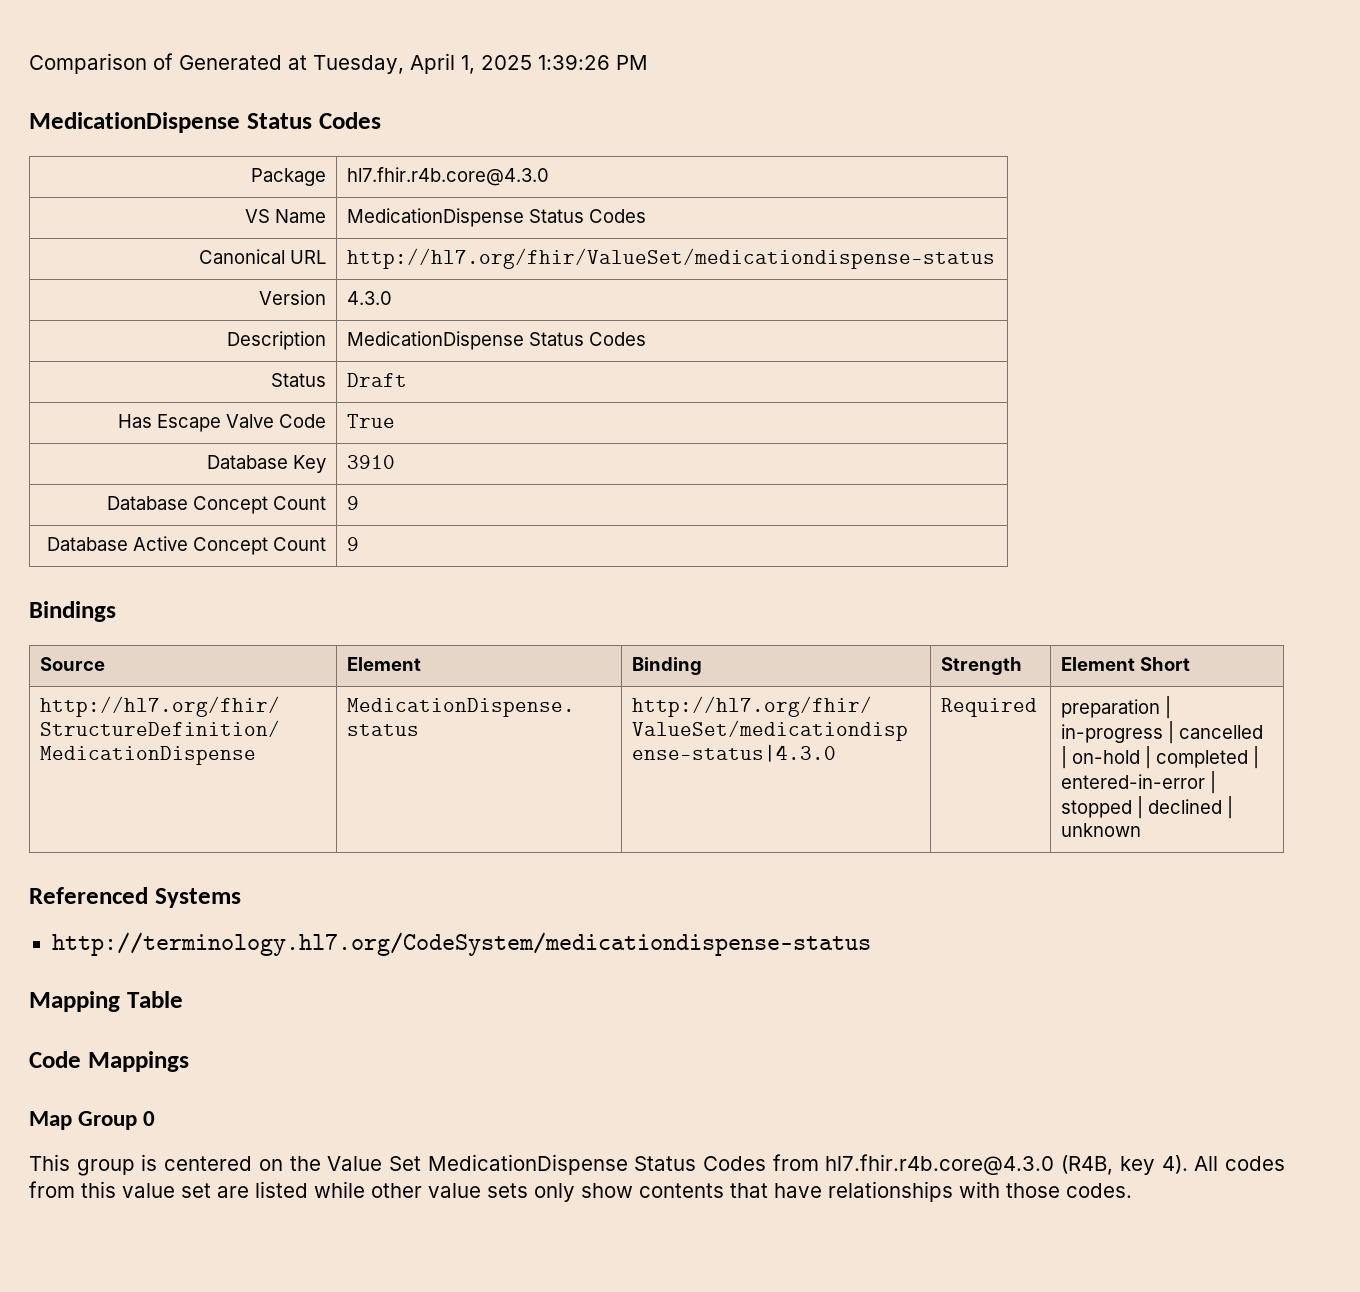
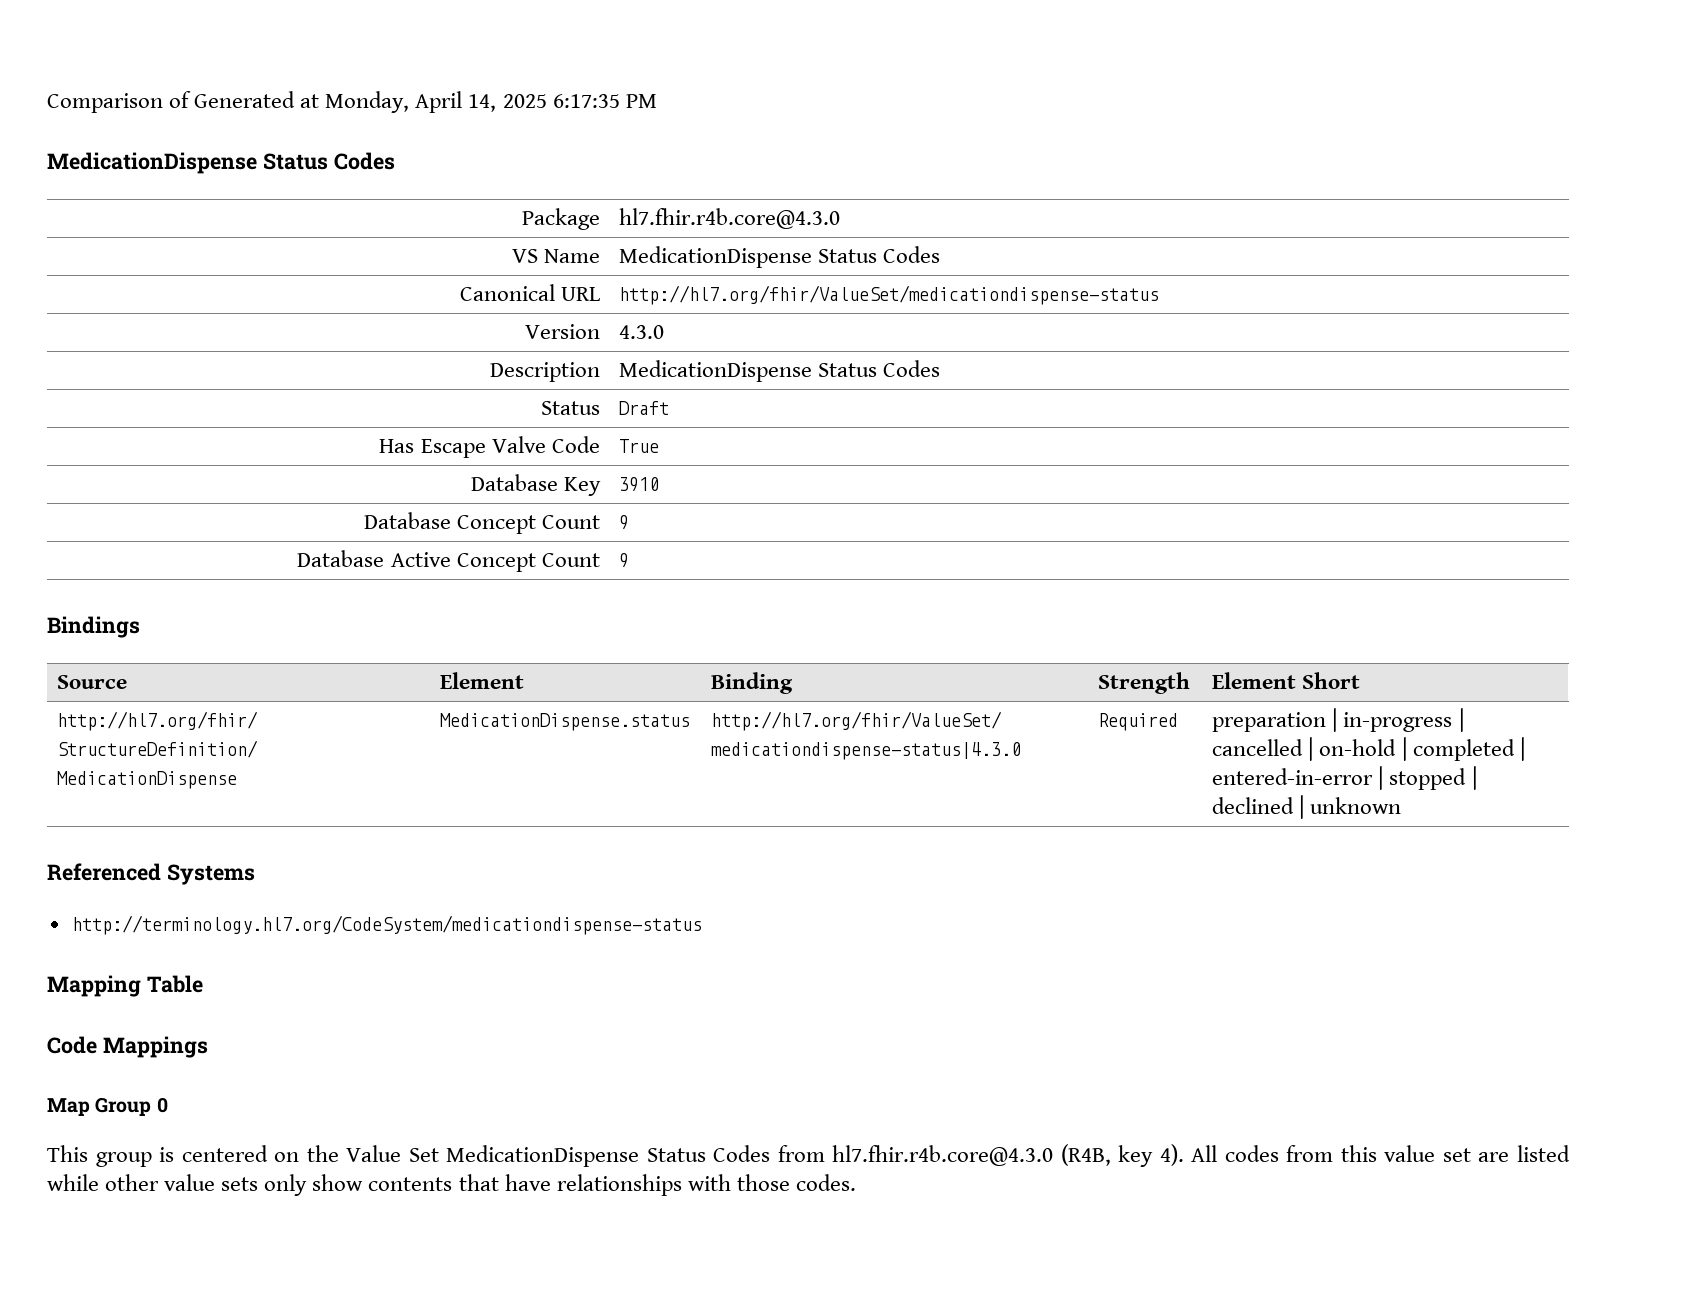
[313,53,610,74] Tuesday, April 1, 2025 1:39:26 -> [325,91,620,113] Monday, April 14, 2025 6:17:35

